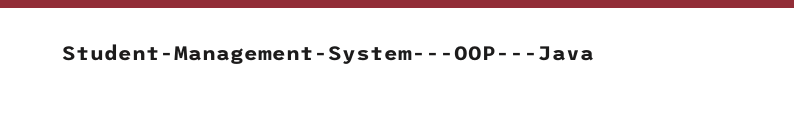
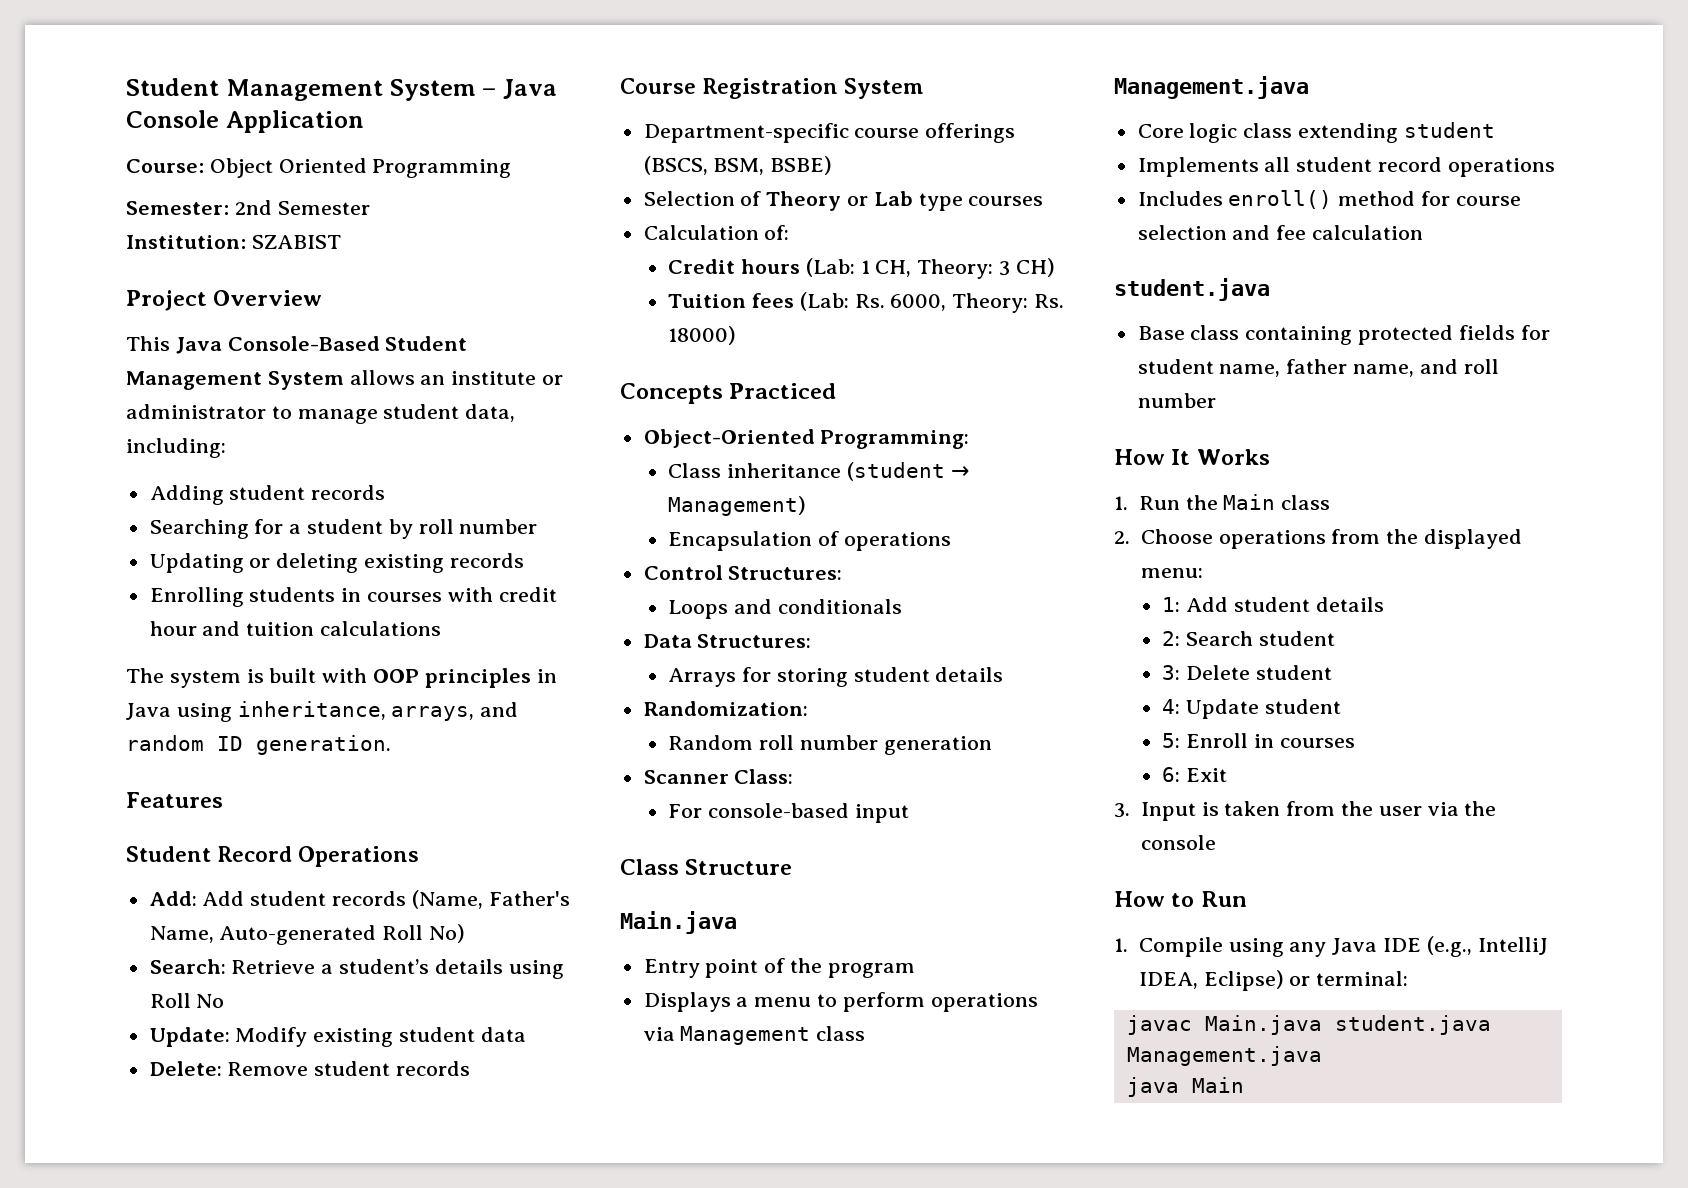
[62,44,594,64] Student-Management-System---OOP---Java -> [126,78,557,101] [126,110,364,133] [126,158,512,178] [126,200,370,215] [126,235,341,249] [126,290,323,311] [126,336,468,354] [126,370,564,390] [126,404,516,424] [126,438,226,458] [149,485,386,505] [149,519,538,539] [149,553,524,573] [149,587,557,607] [149,621,442,636] [126,668,557,688] [126,701,519,722] [126,735,391,755] [126,792,223,808] [126,846,420,867] [149,890,570,909] [149,924,466,945] [149,959,564,979] [149,993,225,1008] [149,1027,526,1047] [149,1061,471,1076] [620,78,925,99] [643,123,1016,143] [643,156,833,175] [643,191,1044,211] [643,225,790,240] [668,258,1055,279] [668,292,1065,313] [668,326,737,345] [620,383,837,404] [643,429,970,449] [668,462,969,481] [668,496,807,516] [668,531,951,551] [643,565,843,580] [668,599,902,619] [643,634,812,648] [668,667,1004,687] [643,701,808,716] [668,735,992,755] [643,769,794,784] [668,803,909,823] [620,859,793,875] [620,911,737,934] [643,958,915,978] [643,992,1038,1012] [643,1026,866,1045] [1114,76,1309,99] [1137,122,1495,143] [1137,157,1555,177] [1137,190,1521,209] [1137,225,1424,240] [1114,278,1270,301] [1137,325,1550,345] [1137,359,1499,377] [1137,393,1216,408] [1114,449,1270,465] [1114,494,1331,510] [1114,529,1522,549] [1140,568,1203,578] [1162,597,1384,612] [1162,631,1335,646] [1162,665,1332,680] [1162,699,1341,719] [1162,733,1355,748] [1162,767,1227,782] [1114,801,1497,821] [1140,835,1216,850] [1114,891,1247,907] [1114,936,1548,957] [1138,970,1409,991] [1126,1015,1491,1035] [1126,1046,1322,1066] [1126,1077,1244,1097] Student Management System – Java Console Application // Course: Object Oriented Programming // Semester: 2nd Semester // Institution: SZABIST // Project Overview // This Java Console-Based Student Management System allows an institute or administrator to manage student data, including: // Adding student records // Searching for a student by roll number // Updating or deleting existing records // Enrolling students in courses with credit hour and tuition calculations // The system is built with OOP principles in Java using inheritance, arrays, and random ID generation. // Features // Student Record Operations // Add: Add student records (Name, Father's Name, Auto-generated Roll No) // Search: Retrieve a student’s details using Roll No // Update: Modify existing student data // Delete: Remove student records // Course Registration System // Department-specific course offerings (BSCS, BSM, BSBE) // Selection of Theory or Lab type courses // Calculation of: // Credit hours (Lab: 1 CH, Theory: 3 CH) // Tuition fees (Lab: Rs. 6000, Theory: Rs. 18000) // Concepts Practiced // Object-Oriented Programming: // Class inheritance (student → Management) // Encapsulation of operations // Control Structures: // Loops and conditionals // Data Structures: // Arrays for storing student details // Randomization: // Random roll number generation // Scanner Class: // For console-based input // Class Structure // Main.java // Entry point of the program // Displays a menu to perform operations via Management class // Management.java // Core logic class extending student // Implements all student record operations // Includes enroll() method for course selection and fee calculation // student.java // Base class containing protected fields for student name, father name, and roll number // How It Works // 1. Run the Main class // 2. Choose operations from the displayed menu: // 1: Add student details // 2: Search student // 3: Delete student // 4: Update student // 5: Enroll in courses // 6: Exit // 3. Input is taken from the user via the console // How to Run // 1. Compile using any Java IDE (e.g., IntelliJ IDEA, Eclipse) or terminal: // javac Main.java student.java Management.java // java Main

